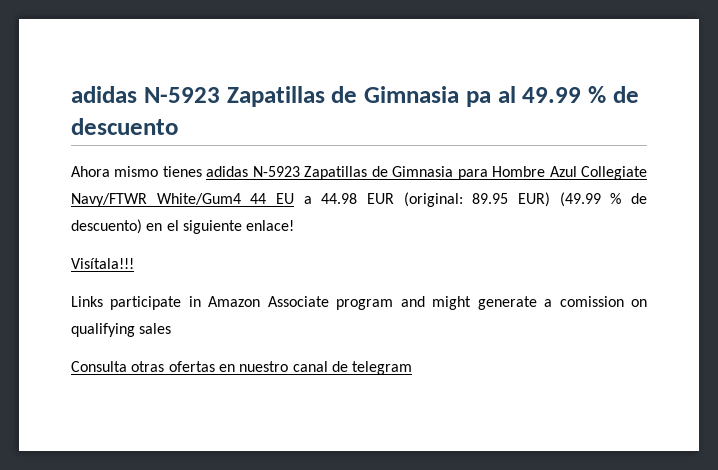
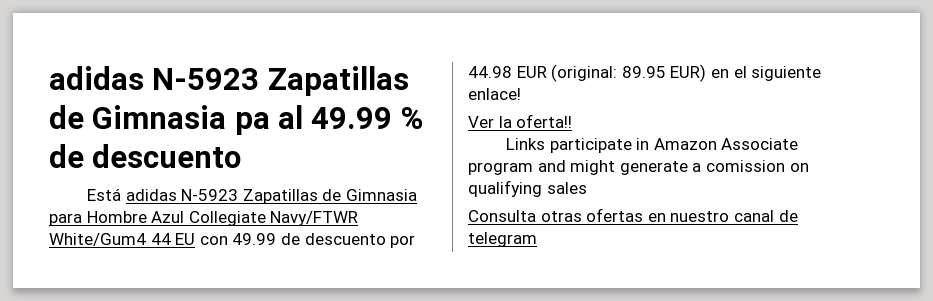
[71,166,202,177] Ahora mismo tienes -> [86,188,121,201] Está
[303,196,312,204] a -> [199,233,416,248] con 49.99 de descuento por
[559,192,647,207] [71,219,142,234] (49.99 % de descuento) -> (707, 73) none
[71,258,134,269] Visítala!!! -> [468,114,573,128] Ver la oferta!!

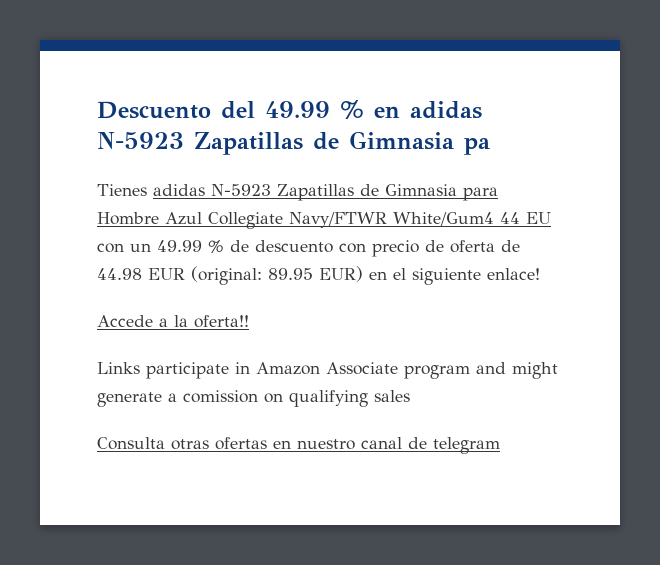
(49, 78) none -> [97,99,400,119] Descuento del 49.99 % en
[278,105,423,129] [49,144,242,168] [86,188,121,201] al 49.99 % de descuento // Está -> [97,184,147,196] // Tienes
[232,233,416,248] 49.99 de descuento por -> [130,240,520,257] un 49.99 % de descuento con precio de oferta de
[468,116,494,128] Ver -> [97,315,168,327] Accede a

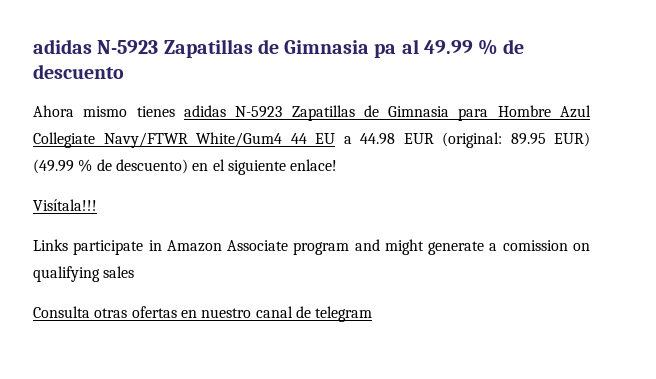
[97,99,400,119] Descuento del 49.99 % en -> (33, 46) none
[97,184,147,196] // Tienes -> [401,39,525,55] [33,64,124,79] [33,105,175,117] al 49.99 % de descuento // Ahora mismo tienes
[97,240,520,257] con un 49.99 % de descuento con precio de oferta de -> [343,136,352,144] a
(363, 274) none -> [33,159,188,174] (49.99 % de descuento)
[97,315,249,328] Accede a la oferta!! -> [33,199,97,211] Visítala!!!

